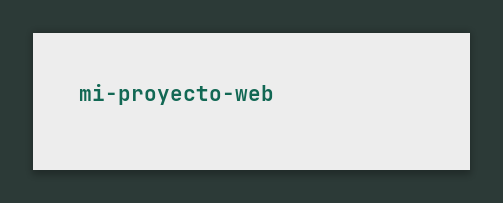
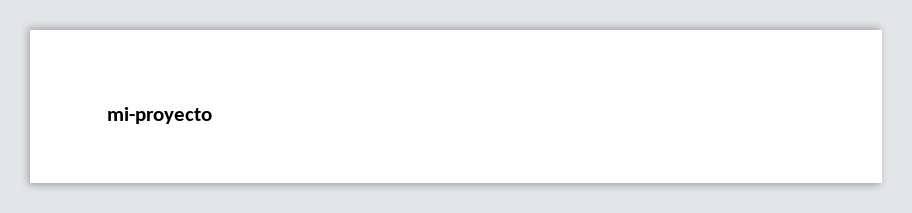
[79,84,274,105] mi-proyecto-web -> [107,107,212,124] mi-proyecto

